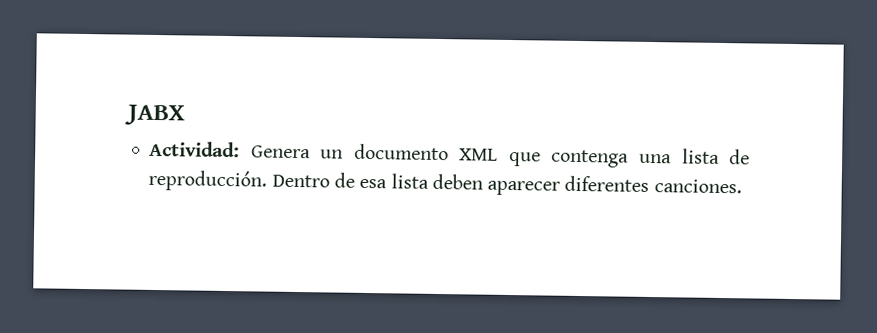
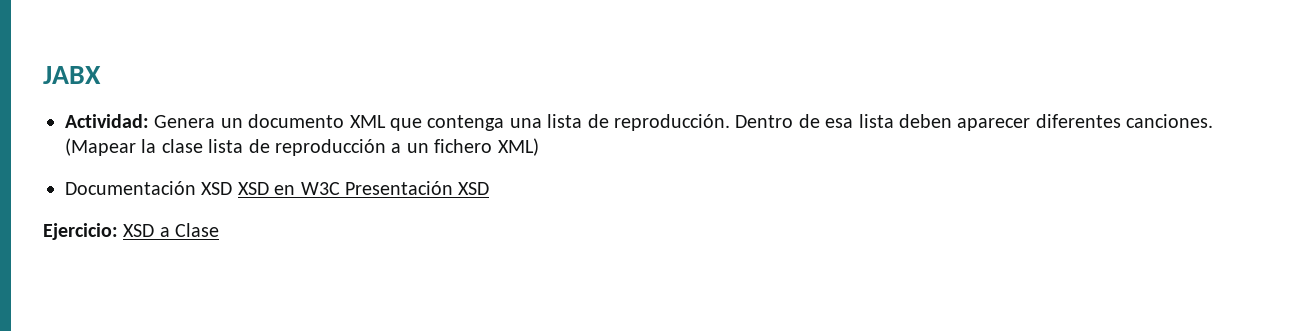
(742, 186) none -> [65,138,539,156] [65,181,490,195] [43,223,220,240] (Mapear la clase lista de reproducción a un fichero XML) // Documentación XSD XSD en W3C Presentación XSD // Ejercicio: XSD a Clase

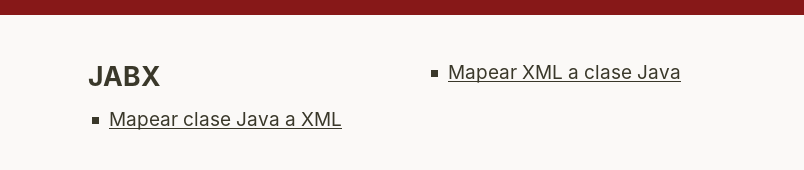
[65,114,1214,131] [65,138,539,156] [65,181,490,195] [43,223,220,240] Actividad: Genera un documento XML que contenga una lista de reproducción. Dentro de esa lista deben aparecer diferentes canciones. (Mapear la clase lista de reproducción a un fichero XML) // Documentación XSD XSD en W3C Presentación XSD // Ejercicio: XSD a Clase -> [108,112,343,130] [447,65,682,83] Mapear clase Java a XML // Mapear XML a clase Java

